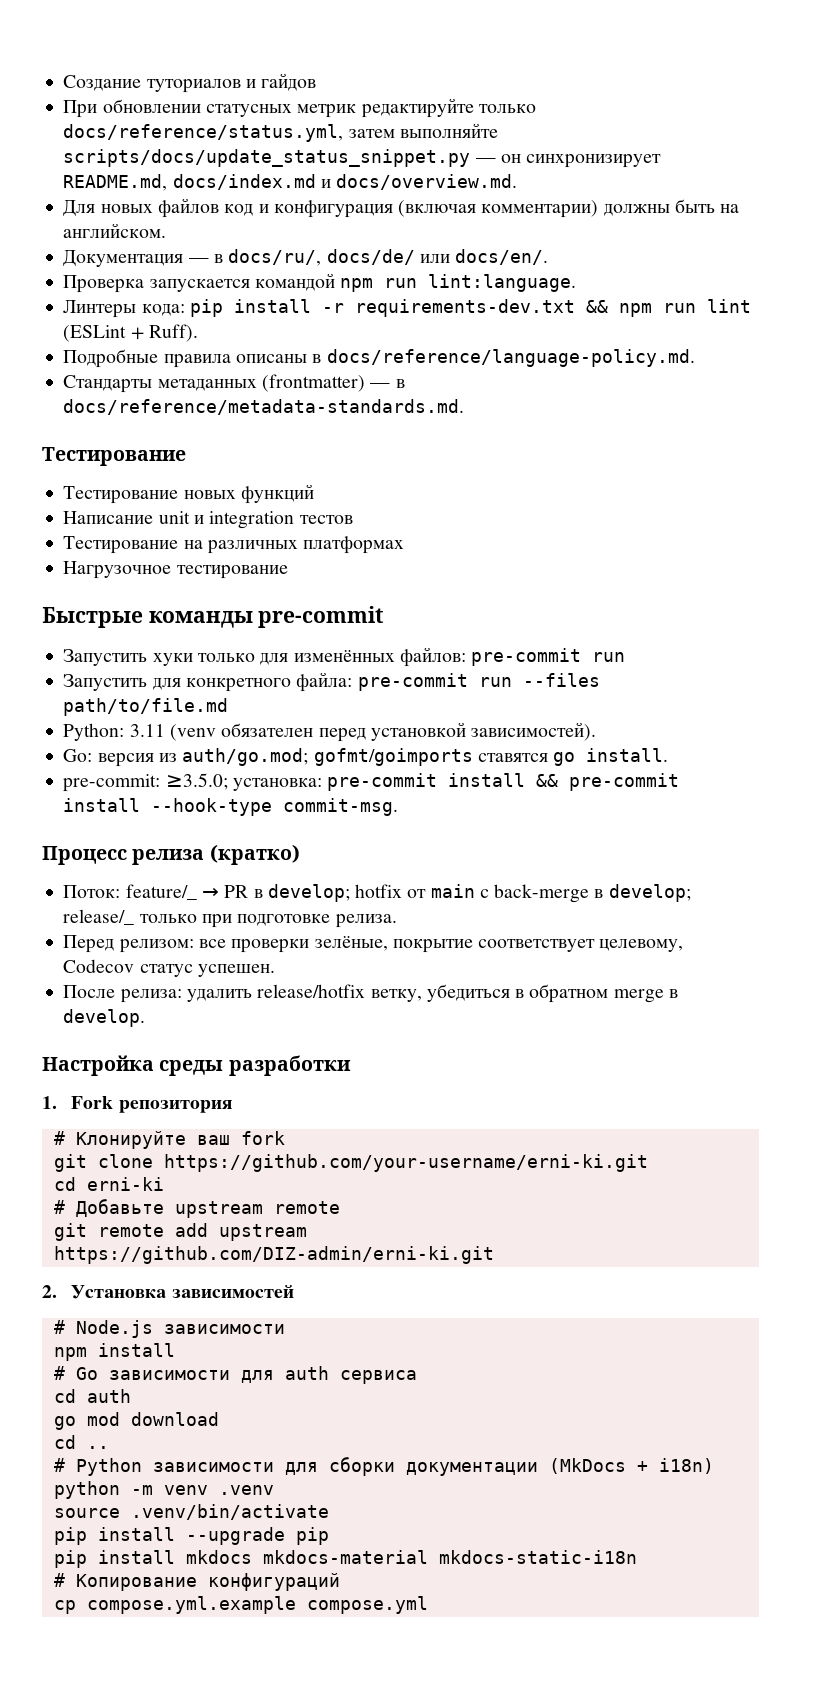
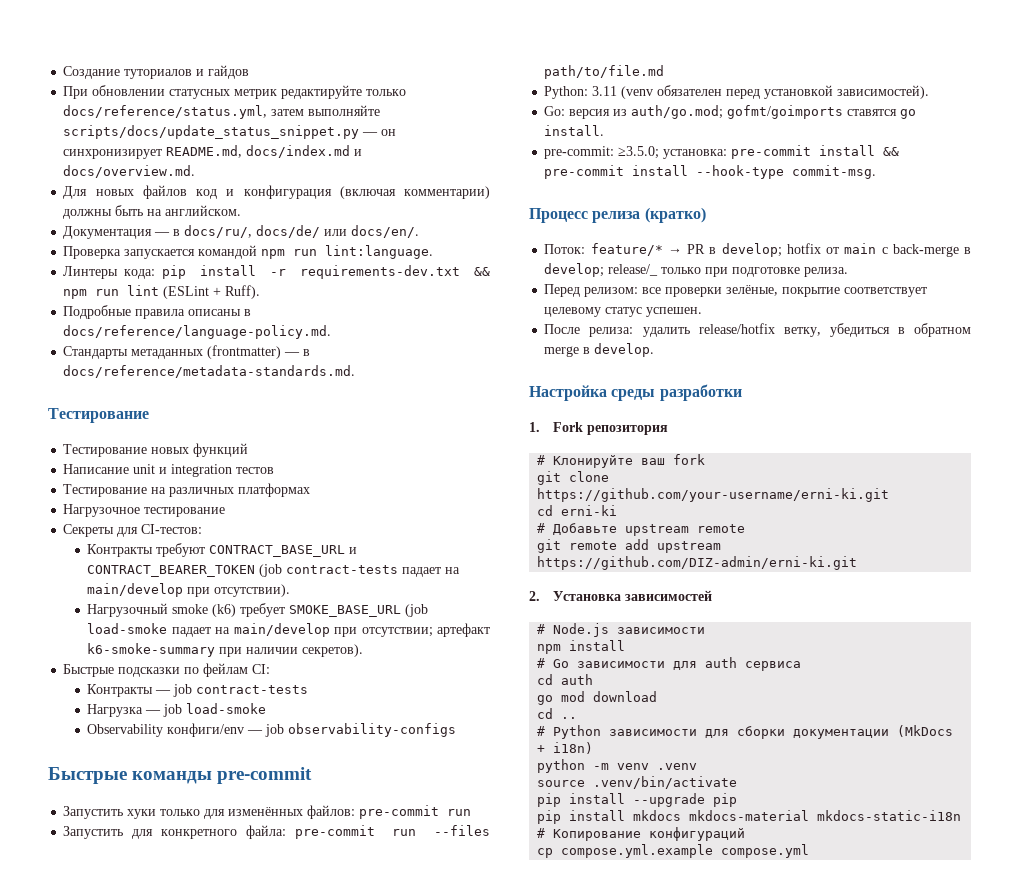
(288, 572) none -> [63,524,203,537] [87,543,358,557] [87,564,461,577] [87,583,291,597] [87,603,429,617] [87,623,490,637] [87,643,364,657] [63,663,271,677] [87,684,309,697] [87,703,267,717] [87,723,457,737] // Секреты для CI-тестов: // Контракты требуют CONTRACT_BASE_URL и CONTRACT_BEARER_TOKEN (job contract-tests падает на main/develop при отсутствии). // Нагрузочный smoke (k6) требует SMOKE_BASE_URL (job load-smoke падает на main/develop при отсутствии; артефакт k6-smoke-summary при наличии секретов). // Быстрые подсказки по фейлам CI: // Контракты — job contract-tests // Нагрузка — job load-smoke // Observability конфиги/env — job observability-configs
[125,884,197,900] feature/_ -> [590,243,663,256] feature/*
[599,939,684,952] [63,959,135,973] целевому, Codecov -> [544,307,602,317] целевому

